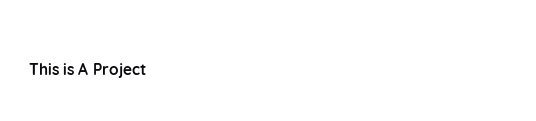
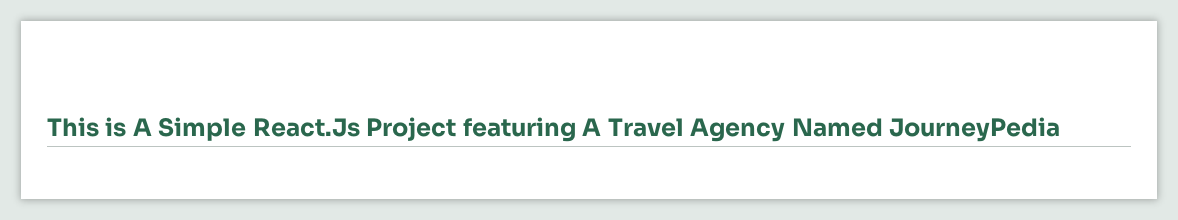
[92,63,146,78] Project -> [158,117,1061,142] Simple React.Js Project featuring A Travel Agency Named JourneyPedia

